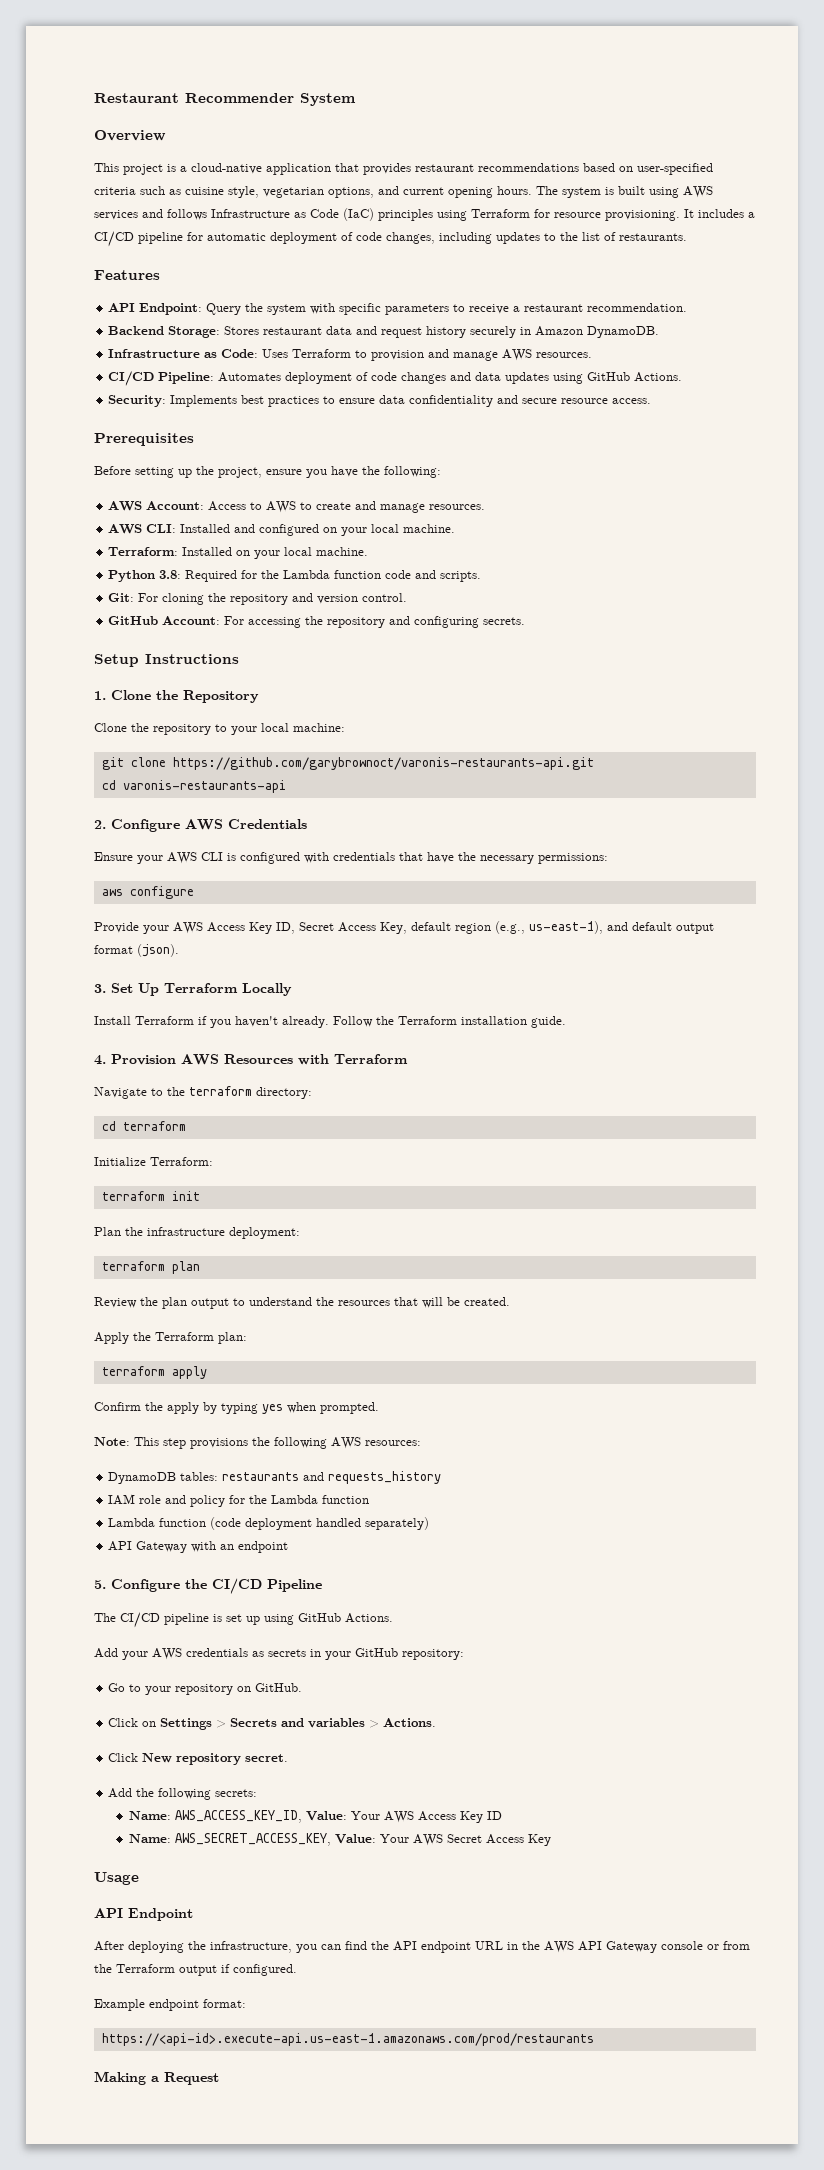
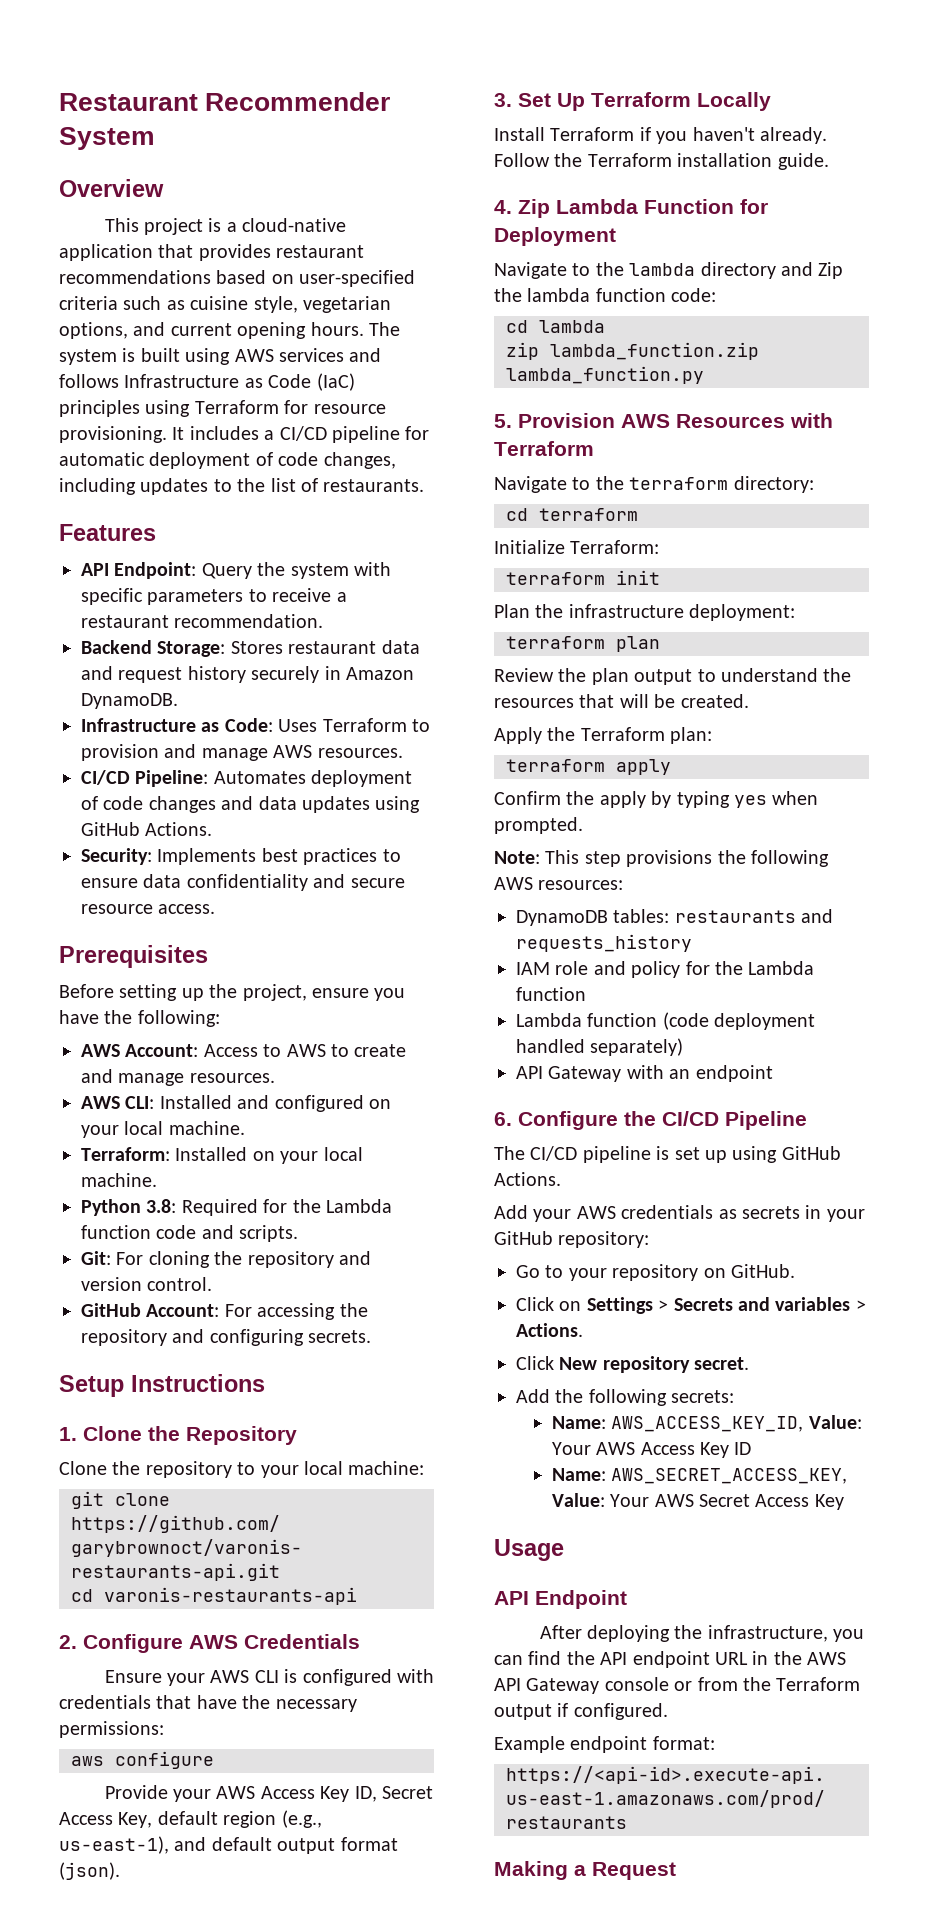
(106, 1060) none -> [518,199,768,218] [494,227,616,246] [494,262,844,279] [494,288,717,302] [506,320,605,333] [506,342,759,360] [506,366,704,384] [494,414,512,428] Zip Lambda Function for Deployment // Navigate to the lambda directory and Zip the lambda function code: // cd lambda // zip lambda_function.zip lambda_function.py // 5.
[94,1580,106,1589] 5. -> [494,1112,512,1126] 6.

